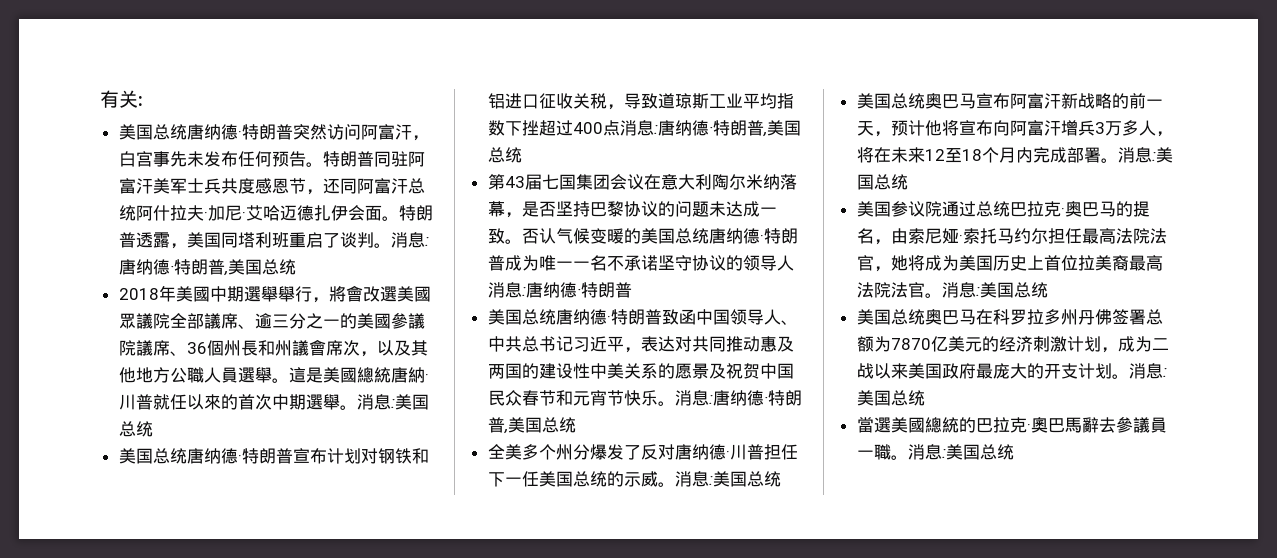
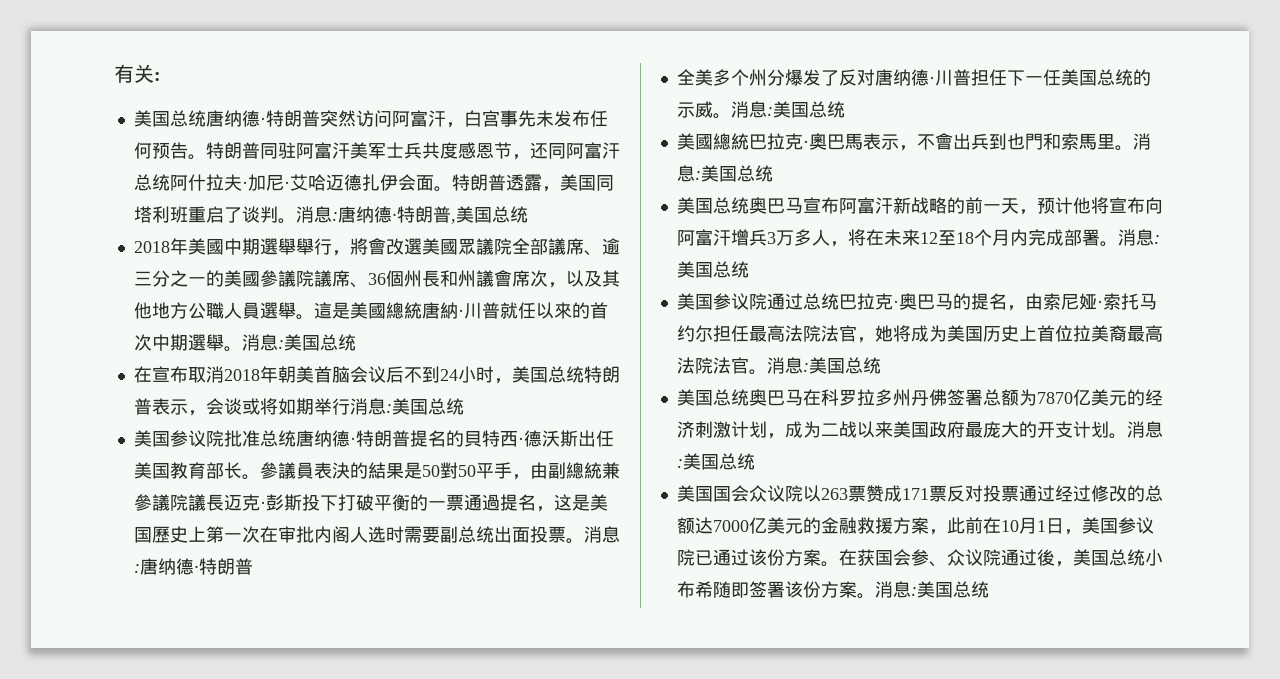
[118,448,429,464] [487,93,794,110] [487,120,801,137] [487,147,522,163] [487,174,797,190] [487,201,777,218] [487,228,798,244] [487,255,794,271] [487,282,632,298] [487,309,798,325] [487,336,794,353] [487,363,794,379] [487,390,802,406] [487,417,576,434] 美国总统唐纳德·特朗普宣布计划对钢铁和铝进口征收关税，导致道琼斯工业平均指数下挫超过400点消息:唐纳德·特朗普,美国总统 // 第43届七国集团会议在意大利陶尔米纳落幕，是否坚持巴黎协议的问题未达成一致。否认气候变暖的美国总统唐纳德·特朗普成为唯一一名不承诺坚守协议的领导人消息:唐纳德·特朗普 // 美国总统唐纳德·特朗普致函中国领导人、中共总书记习近平，表达对共同推动惠及两国的建设性中美关系的愿景及祝贺中国民众春节和元宵节快乐。消息:唐纳德·特朗普,美国总统 -> [133,366,620,384] [133,398,464,416] [133,430,614,447] [133,462,620,480] [133,494,608,512] [133,526,620,544] [133,558,253,575] 在宣布取消2018年朝美首脑会议后不到24小时，美国总统特朗普表示，会谈或将如期举行消息:美国总统 // 美国参议院批准总统唐纳德·特朗普提名的貝特西·德沃斯出任美国教育部长。參議員表決的結果是50對50平手，由副總統兼參議院議長迈克·彭斯投下打破平衡的一票通過提名，这是美国歷史上第一次在审批内阁人选时需要副总统出面投票。消息:唐纳德·特朗普
(781, 479) none -> [676,133,1151,151] [676,165,773,182] // 美國總統巴拉克·奧巴馬表示，不會出兵到也門和索馬里。消息:美国总统
[856,416,1167,433] [856,444,891,460] 當選美國總統的巴拉克·奧巴馬辭去參議員一職 -> [676,485,1163,502] [676,517,1154,535] [676,549,1163,567] [676,581,857,598] 美国国会众议院以263票赞成171票反对投票通过经过修改的总额达7000亿美元的金融救援方案，此前在10月1日，美国参议院已通过该份方案。在获国会参、众议院通过後，美国总统小布希随即签署该份方案

